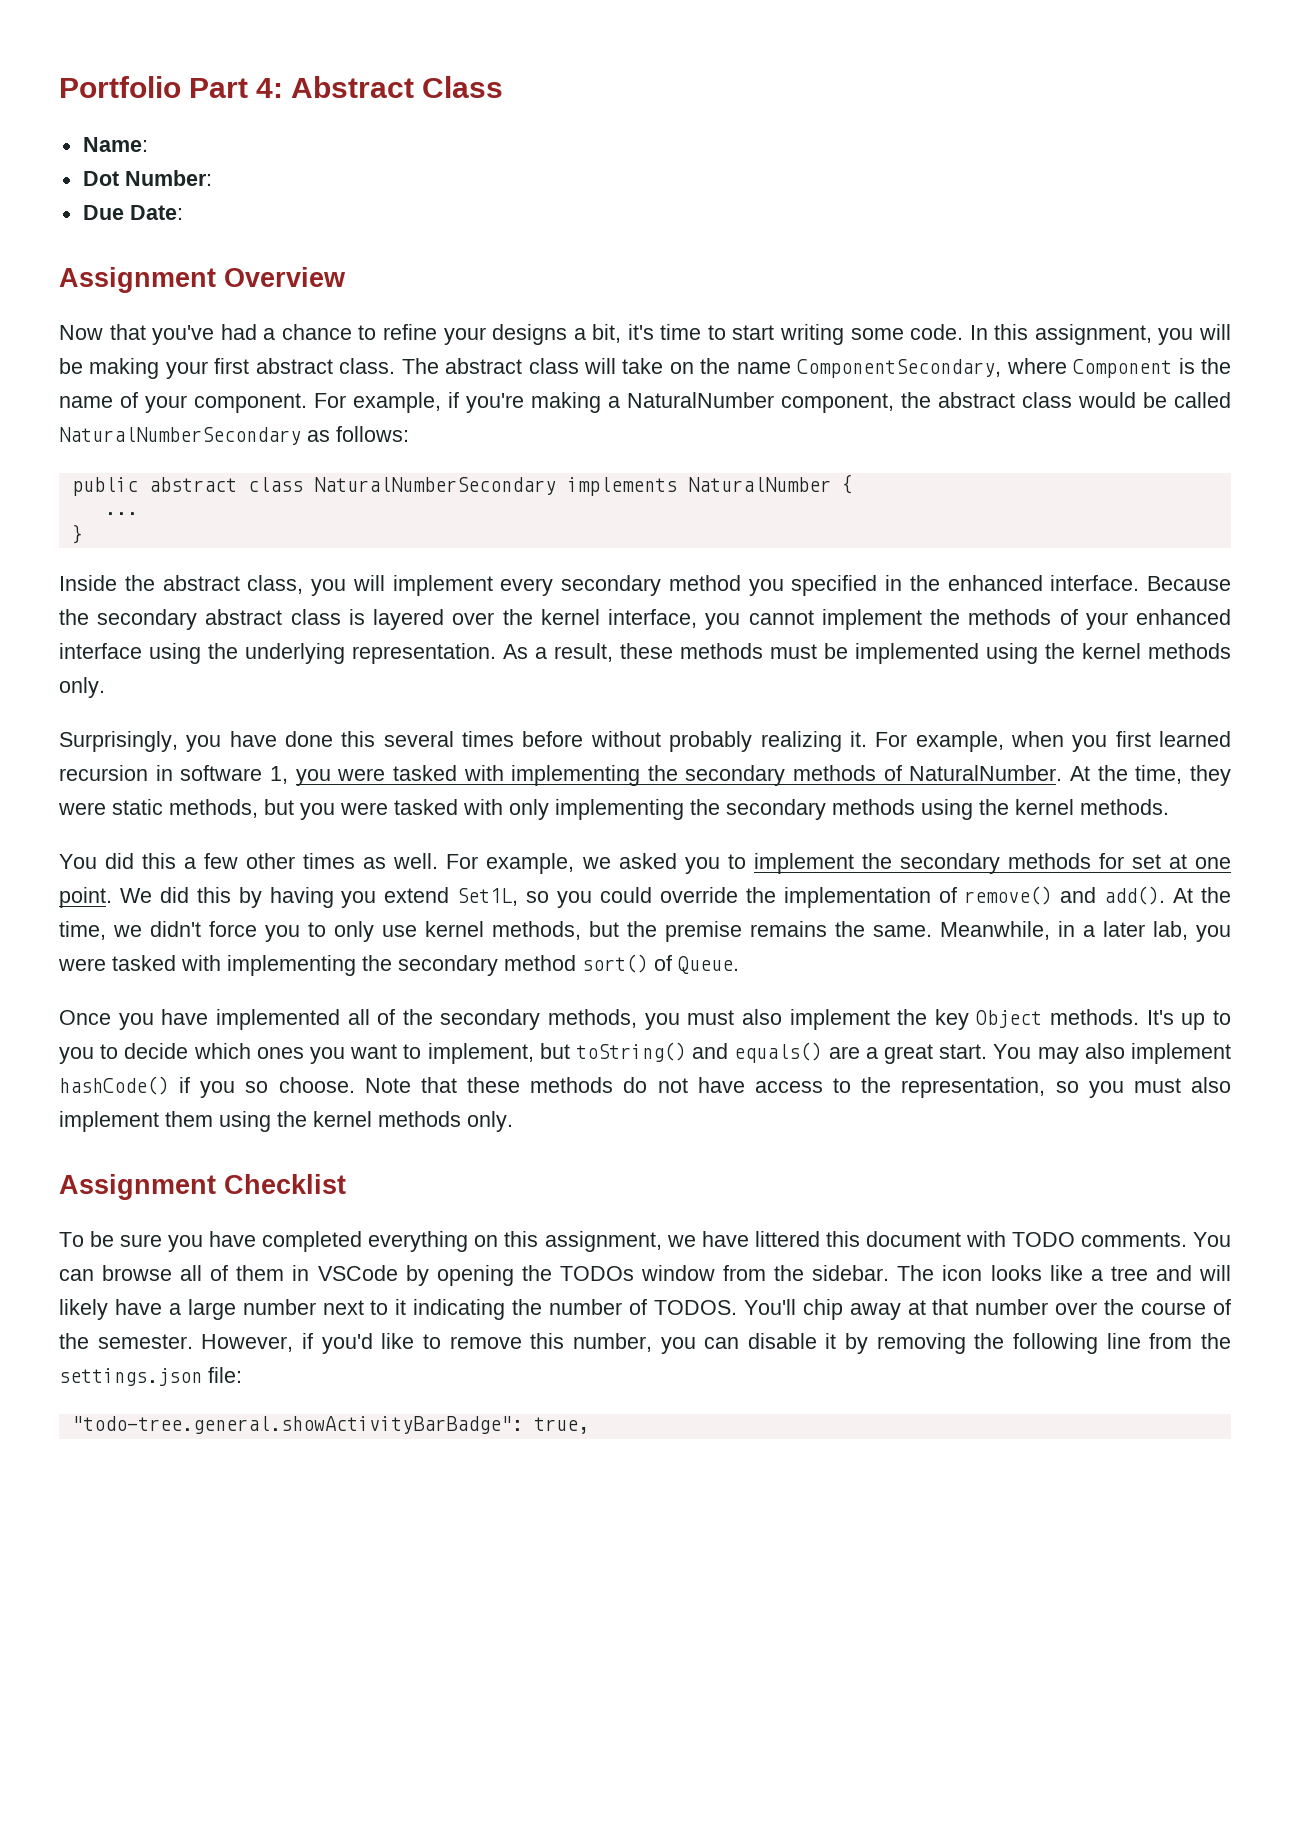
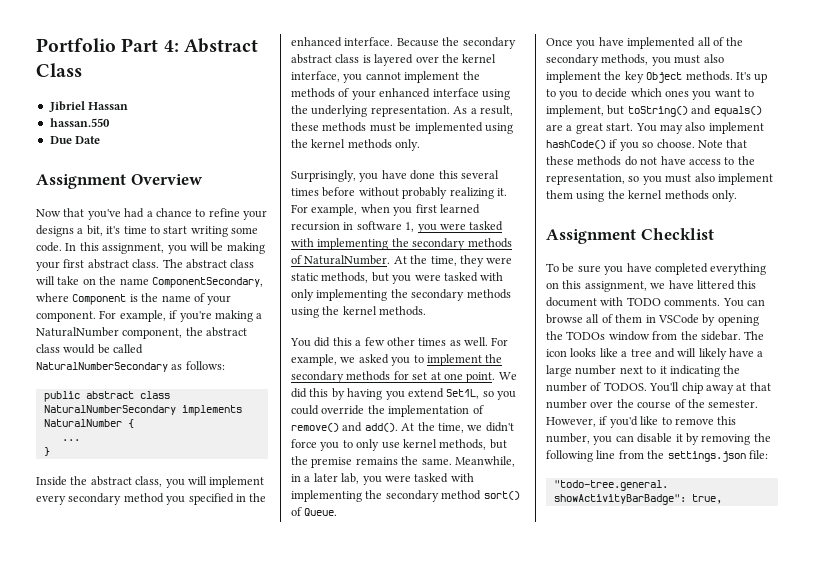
[82,137,148,152] [82,170,212,186] Name: // Dot Number: -> [48,101,129,112] [49,118,110,127] Jibriel Hassan // hassan.550
[129,205,183,220] Date: -> [75,136,101,144] Date

